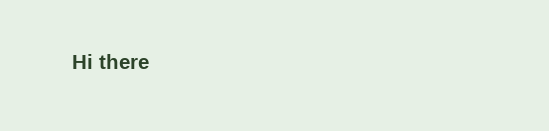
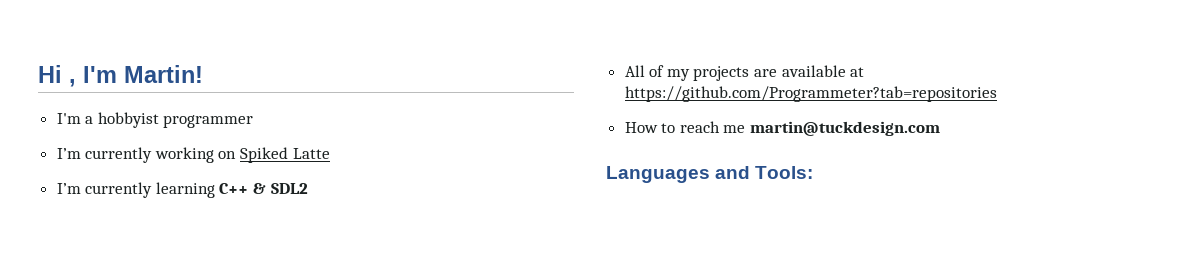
[99,54,149,69] there -> [69,65,203,87] [56,112,254,128] [56,147,330,163] [56,182,308,198] [624,65,865,81] [624,86,997,102] [624,121,941,136] [606,166,814,183] , I'm Martin! // I'm a hobbyist programmer // I’m currently working on Spiked Latte // I’m currently learning C++ & SDL2 // All of my projects are available at https://github.com/Programmeter?tab=repositories // How to reach me martin@tuckdesign.com // Languages and Tools:

